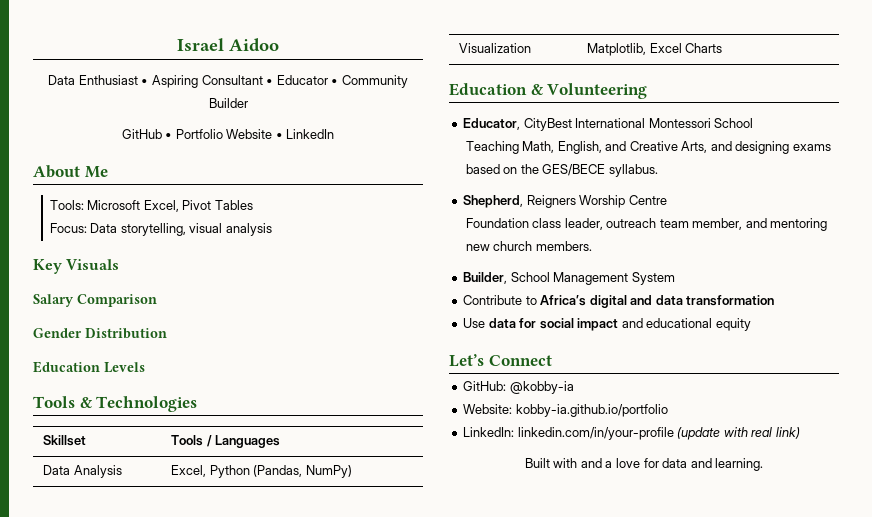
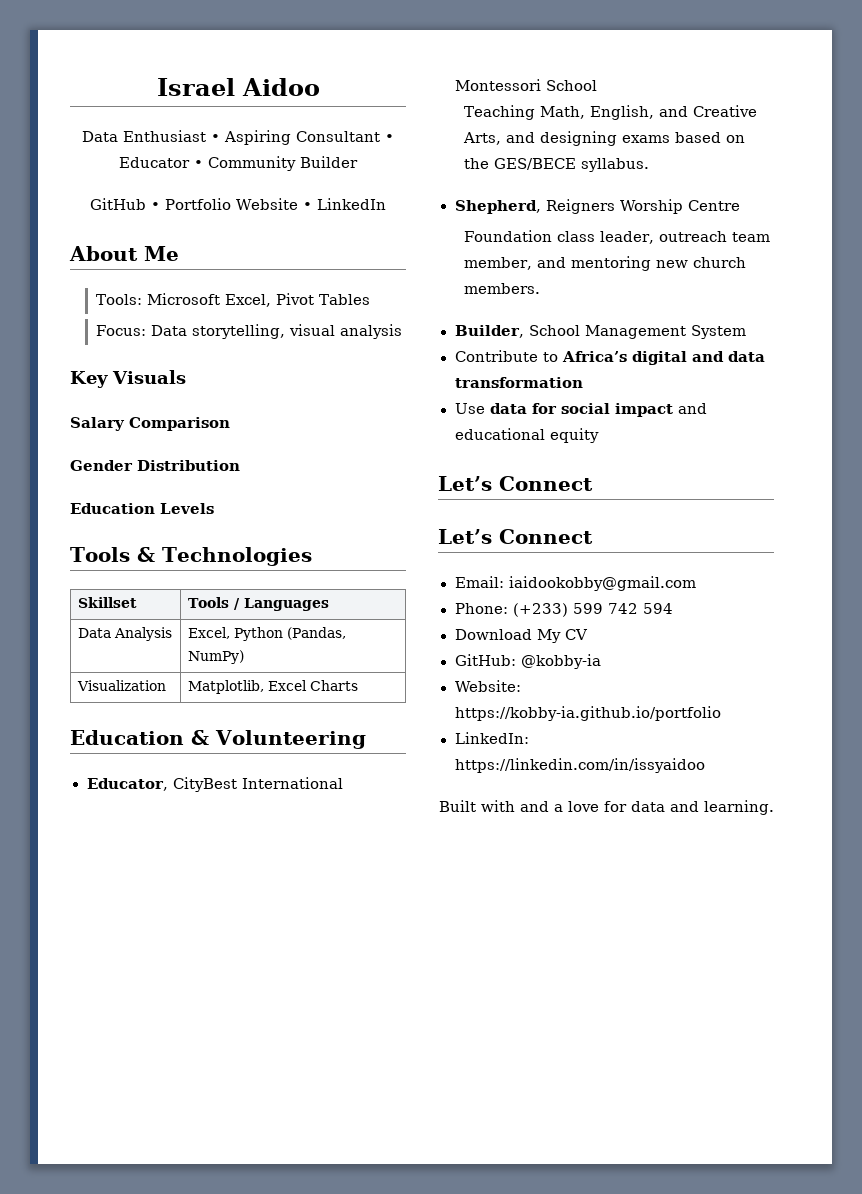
(552, 360) none -> [438,529,593,544] [454,576,696,591] [454,603,673,617] [454,629,588,643] // Let’s Connect // Email: iaidookobby@gmail.com // Phone: (+233) 599 742 594 // Download My CV
[515,404,668,417] kobby-ia.github.io/portfolio -> [454,706,721,721] https://kobby-ia.github.io/portfolio
[517,427,800,440] linkedin.com/in/your-profile (update with real link) -> [454,758,705,773] https://linkedin.com/in/issyaidoo

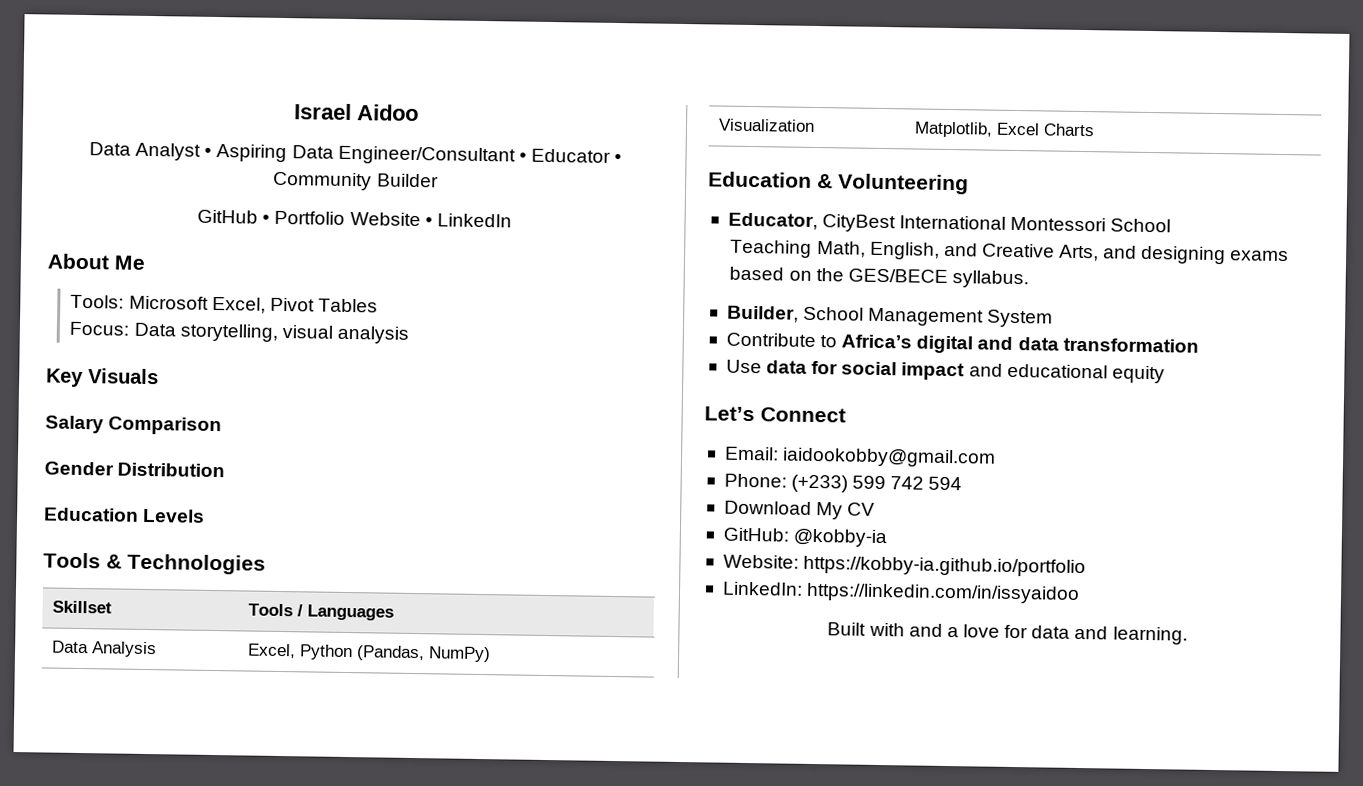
[123,130,206,142] Enthusiast -> [135,142,202,161] Analyst
[296,131,380,142] Consultant -> [291,145,516,166] Data Engineer/Consultant
[454,199,741,214] [463,230,770,244] [463,256,746,271] [463,283,540,294] // Shepherd, Reigners Worship Centre // Foundation class leader, outreach team member, and mentoring new church members. -> (1029, 279) none
[438,529,593,544] // Let’s Connect -> (846, 415) none

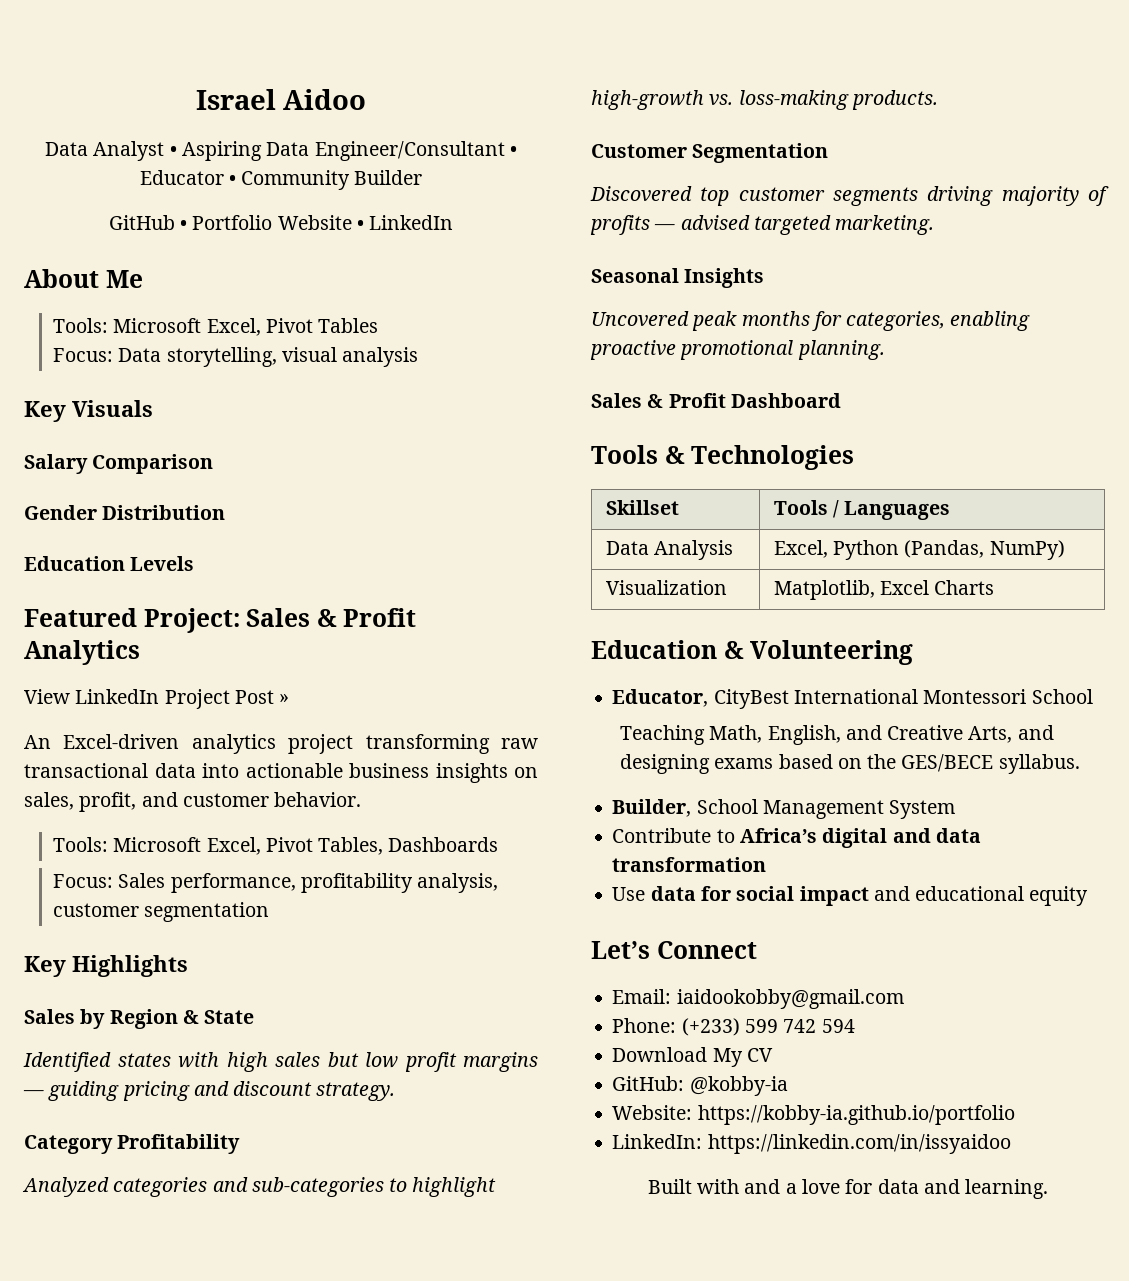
(206, 515) none -> [24,608,417,633] [24,640,140,665] [24,689,290,709] [24,734,538,754] [24,763,538,783] [24,792,362,812] [53,837,499,855] [53,873,499,893] [53,902,270,922] [24,955,188,977] [24,1009,255,1029] [23,1052,538,1072] [23,1081,396,1101] [24,1134,241,1154] [22,1177,497,1197] [591,90,938,110] [591,143,829,163] [590,186,1109,206] [590,215,935,235] [591,268,765,288] [591,311,1031,331] [590,340,885,360] [591,393,841,408] // Featured Project: Sales & Profit Analytics // View LinkedIn Project Post » // An Excel-driven analytics project transforming raw transactional data into actionable business insights on sales, profit, and customer behavior. // Tools: Microsoft Excel, Pivot Tables, Dashboards // Focus: Sales performance, profitability analysis, customer segmentation // Key Highlights // Sales by Region & State // Identified states with high sales but low profit margins — guiding pricing and discount strategy. // Category Profitability // Analyzed categories and sub-categories to highlight high-growth vs. loss-making products. // Customer Segmentation // Discovered top customer segments driving majority of profits — advised targeted marketing. // Seasonal Insights // Uncovered peak months for categories, enabling proactive promotional planning. // Sales & Profit Dashboard

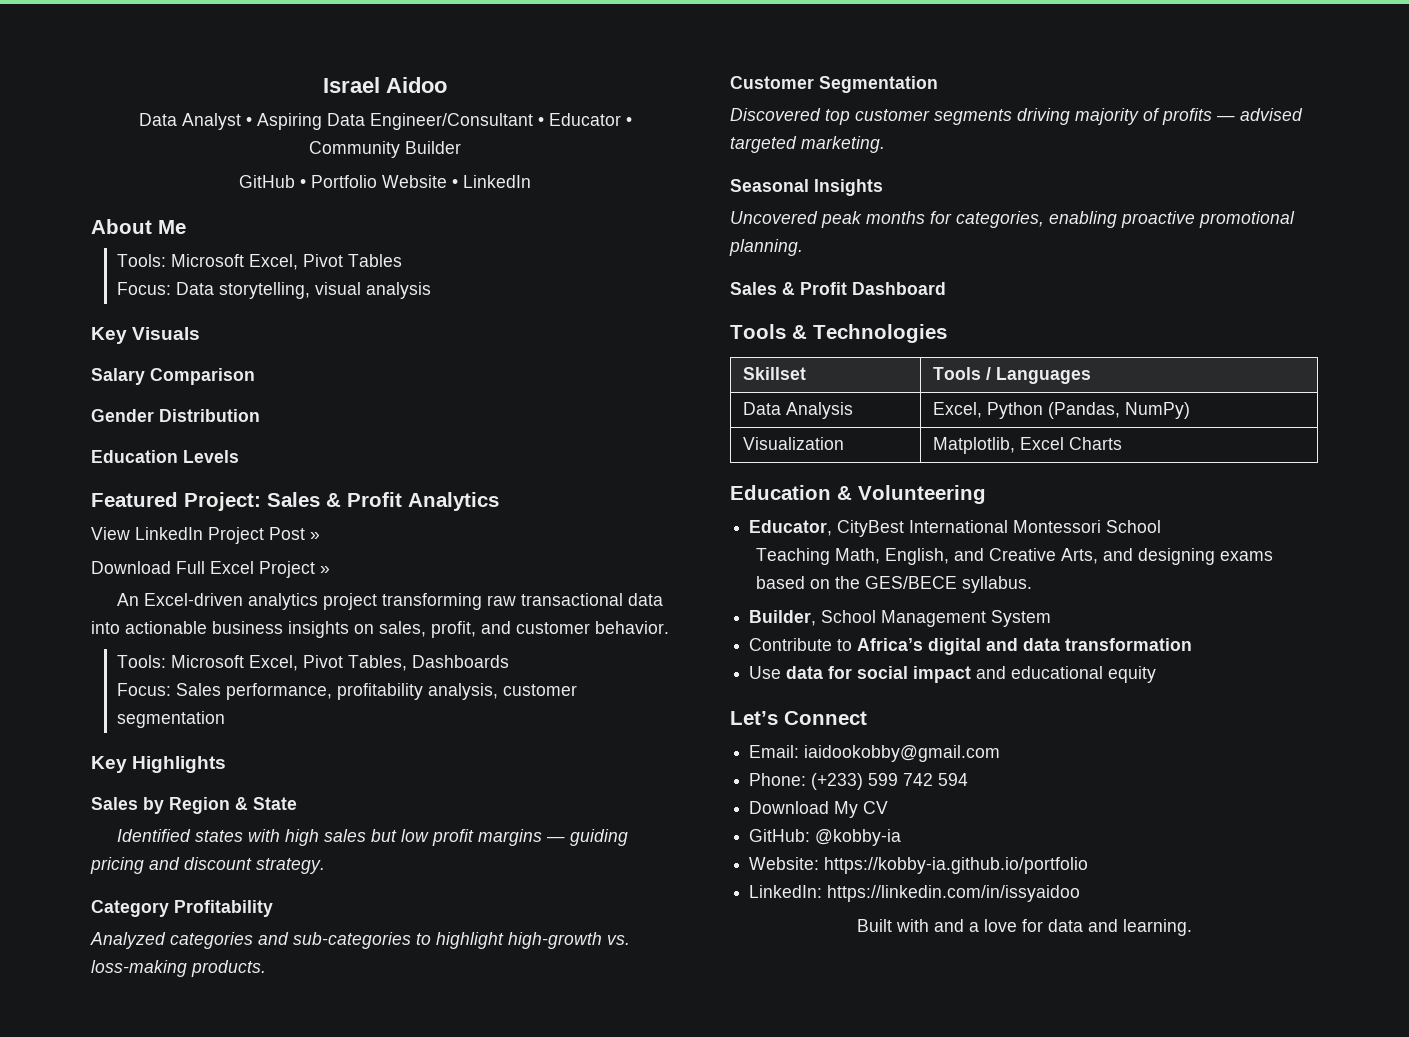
(290, 699) none -> [91,561,330,578] // Download Full Excel Project »

